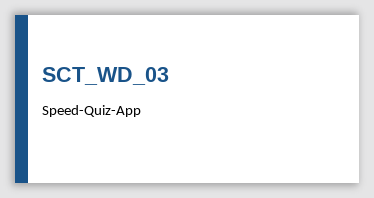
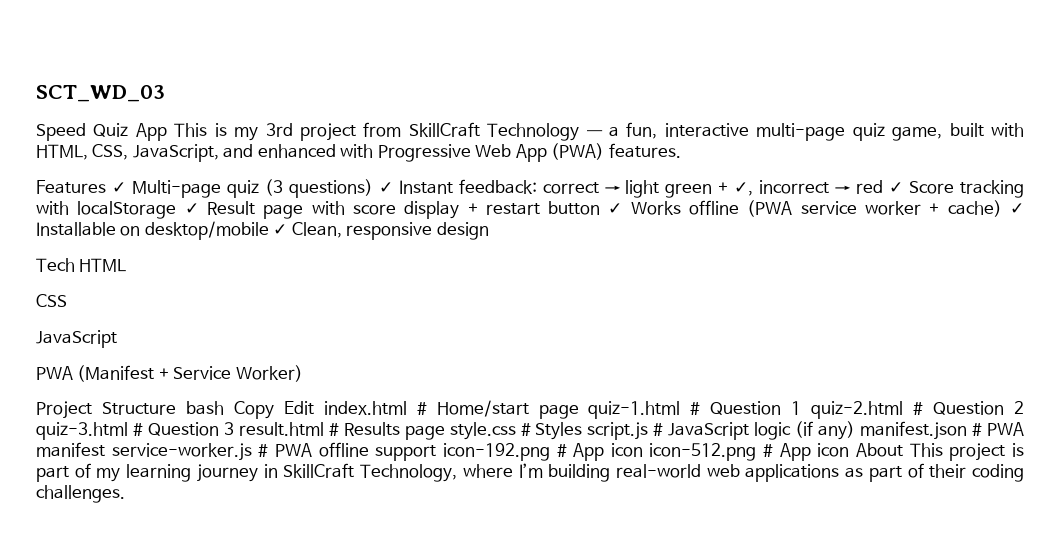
[42,105,141,117] Speed-Quiz-App -> [36,122,1024,141] [36,143,681,162] [36,179,1024,198] [36,200,1024,219] [36,221,489,240] [36,258,127,272] [36,294,67,307] [36,330,117,348] [36,365,303,382] [36,400,1024,419] [36,421,1024,440] [36,442,1024,461] [36,463,1025,482] [36,485,125,503] Speed Quiz App This is my 3rd project from SkillCraft Technology — a fun, interactive multi-page quiz game, built with HTML, CSS, JavaScript, and enhanced with Progressive Web App (PWA) features. // Features ✓ Multi-page quiz (3 questions) ✓ Instant feedback: correct → light green + ✓, incorrect → red ✓ Score tracking with localStorage ✓ Result page with score display + restart button ✓ Works offline (PWA service worker + cache) ✓ Installable on desktop/mobile ✓ Clean, responsive design // Tech HTML // CSS // JavaScript // PWA (Manifest + Service Worker) // Project Structure bash Copy Edit index.html # Home/start page quiz-1.html # Question 1 quiz-2.html # Question 2 quiz-3.html # Question 3 result.html # Results page style.css # Styles script.js # JavaScript logic (if any) manifest.json # PWA manifest service-worker.js # PWA offline support icon-192.png # App icon icon-512.png # App icon About This project is part of my learning journey in SkillCraft Technology, where I’m building real-world web applications as part of their coding challenges.

